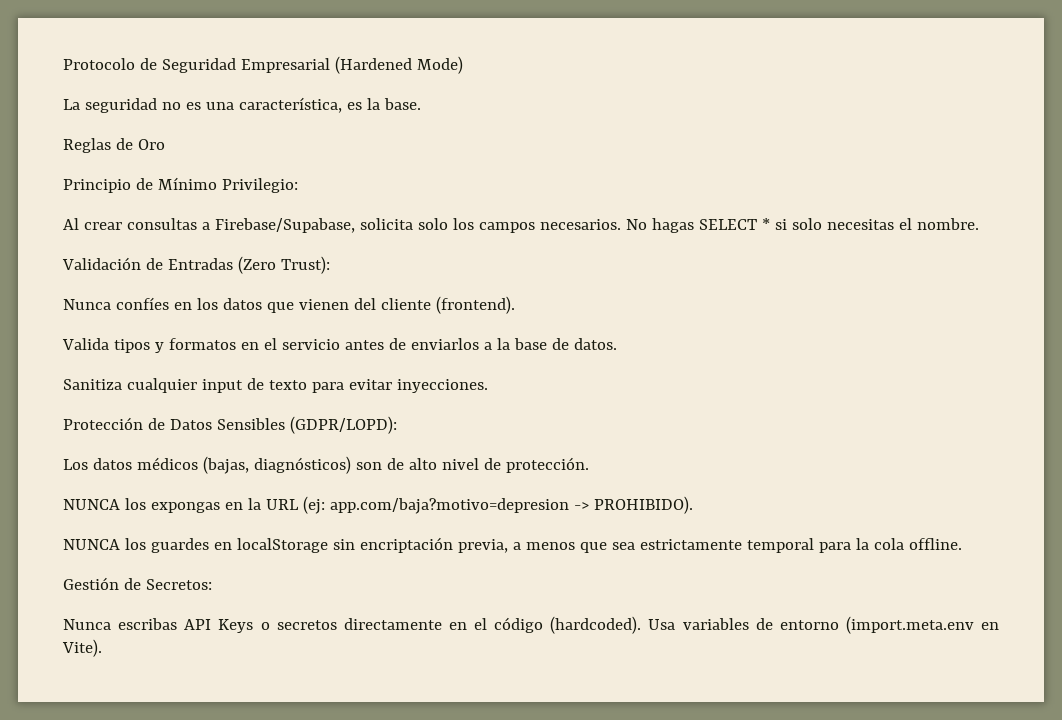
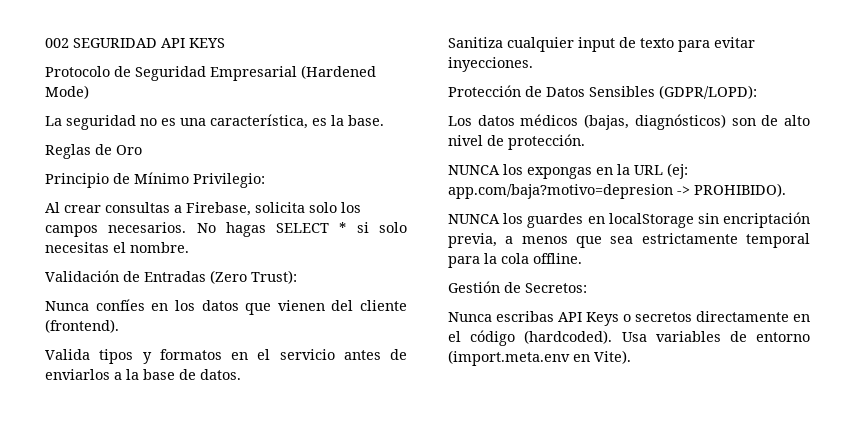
(63, 64) none -> [45,38,225,48] 002 SEGURIDAD API KEYS //
[214,218,355,233] Firebase/Supabase, -> [186,202,251,216] Firebase,

